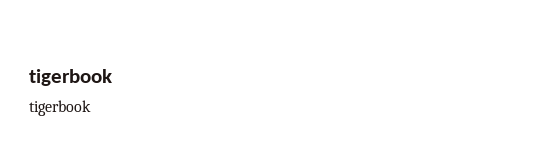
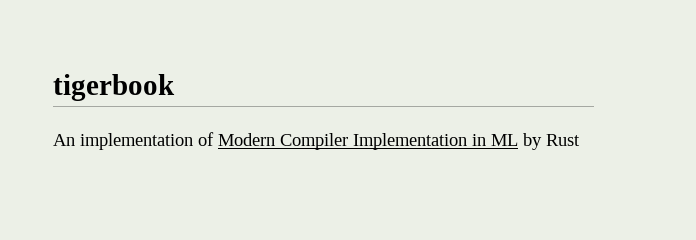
[29,100,91,116] tigerbook -> [53,132,580,150] An implementation of Modern Compiler Implementation in ML by Rust

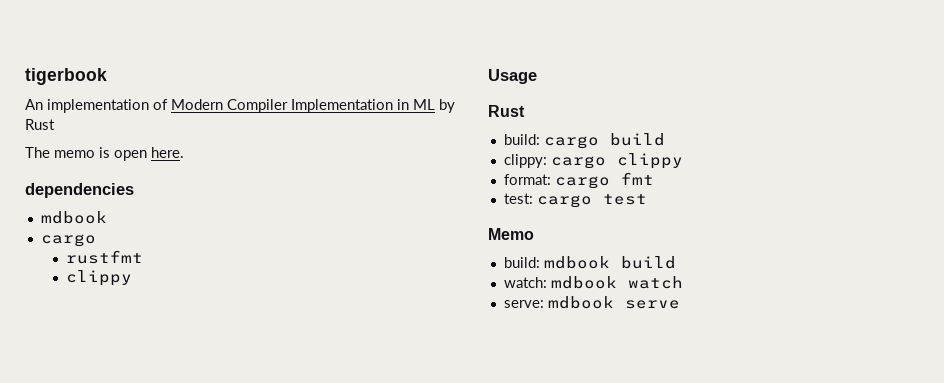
(580, 140) none -> [25,147,184,161] [25,183,134,198] [40,211,107,224] [40,234,96,247] [66,250,144,264] [66,270,133,286] [488,69,537,84] [488,105,525,117] [503,133,665,149] [503,153,683,169] [503,172,654,189] [503,193,647,208] [488,228,534,240] [503,256,676,269] [503,276,683,289] [503,296,680,309] // The memo is open here. // dependencies // mdbook // cargo // rustfmt // clippy // Usage // Rust // build: cargo build // clippy: cargo clippy // format: cargo fmt // test: cargo test // Memo // build: mdbook build // watch: mdbook watch // serve: mdbook serve

